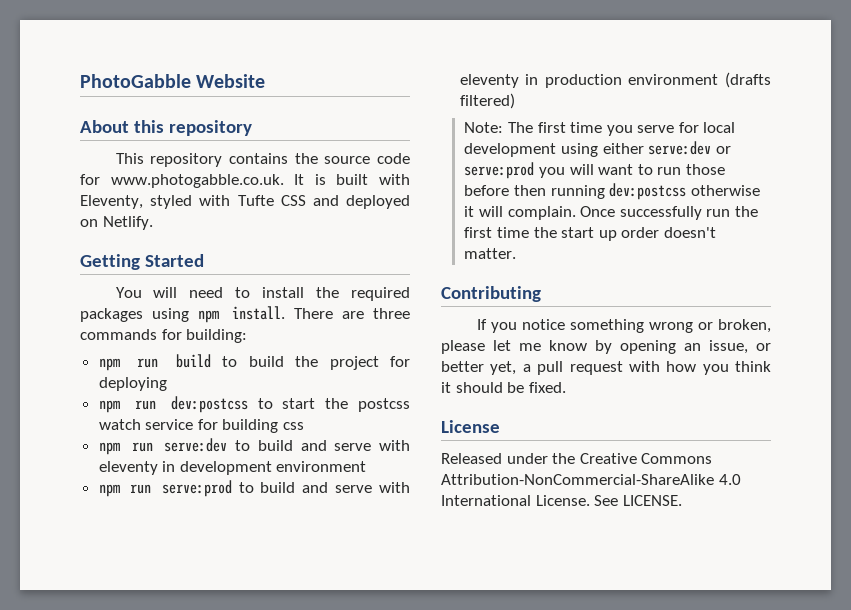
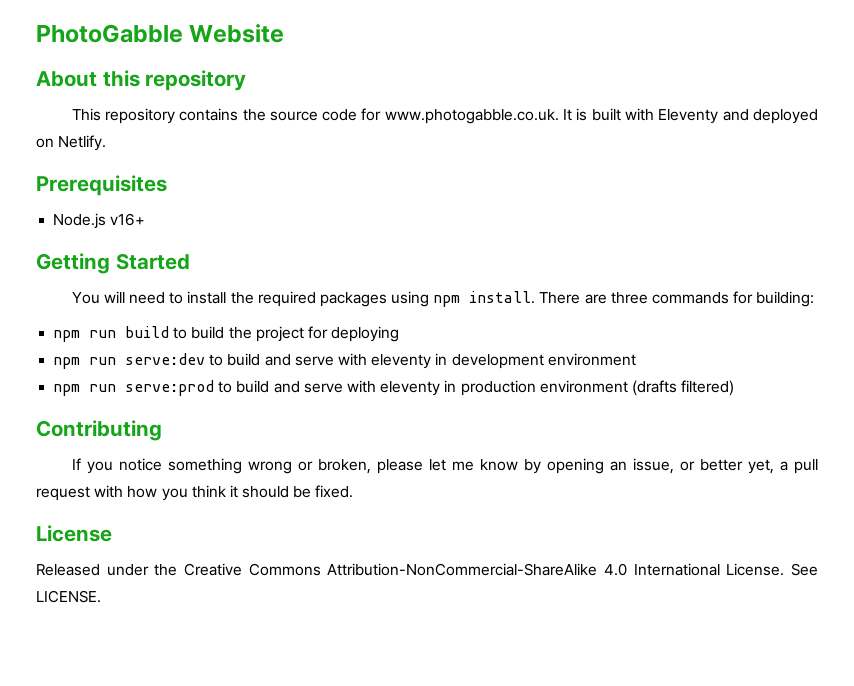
[80,195,306,209] Eleventy, styled with Tufte CSS -> [658,109,719,124] Eleventy
(153, 223) none -> [36,175,167,196] [53,213,146,229] // Prerequisites // Node.js v16+
[98,396,410,413] [98,419,305,433] // npm run dev:postcss to start the postcss watch service for building css -> (400, 334) none
[464,122,736,136] [464,141,731,157] [464,162,725,179] [464,183,760,200] [464,206,758,220] [464,227,716,241] [464,248,517,259] // Note: The first time you serve for local development using either serve:dev or serve:prod you will want to run those before then running dev:postcss otherwise it will complain. Once successfully run the first time the start up order doesn't matter. -> (735, 388) none

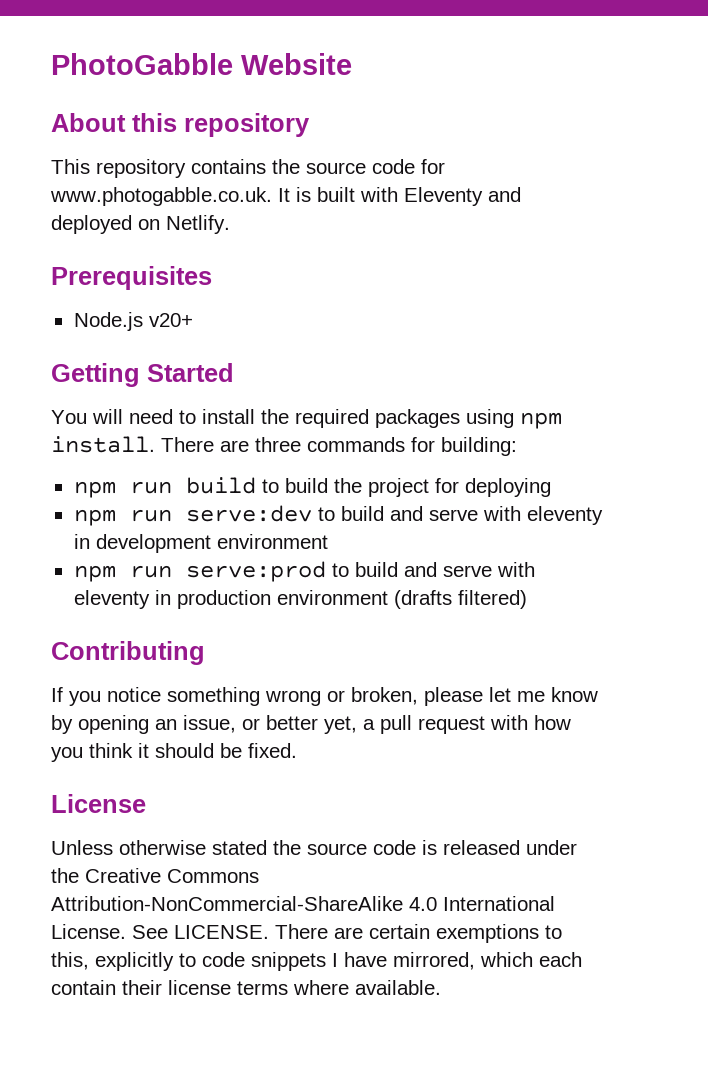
[110,213,146,226] v16+ -> [148,313,193,327] v20+
[36,564,100,576] Released -> [51,840,520,855] Unless otherwise stated the source code is released
(101, 596) none -> [275,924,562,943] [51,952,582,971] [51,980,441,995] There are certain exemptions to this, explicitly to code snippets I have mirrored, which each contain their license terms where available.

